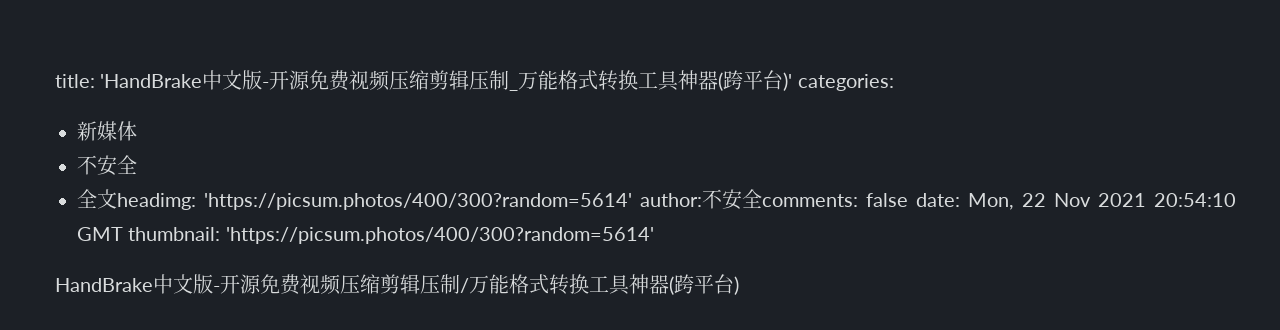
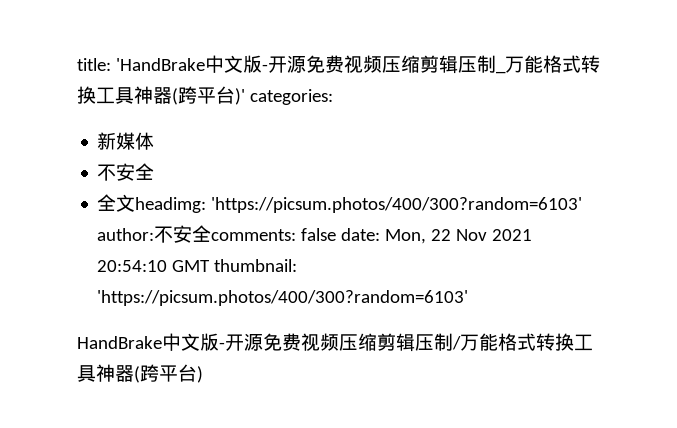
[204,193,632,210] 'https://picsum.photos/400/300?random=5614' -> [211,197,583,213] 'https://picsum.photos/400/300?random=6103'
[225,227,654,244] 'https://picsum.photos/400/300?random=5614' -> [97,290,469,306] 'https://picsum.photos/400/300?random=6103'

